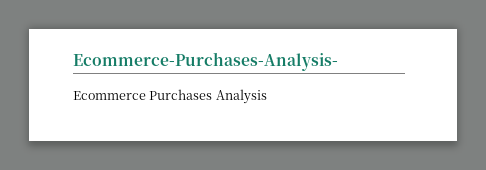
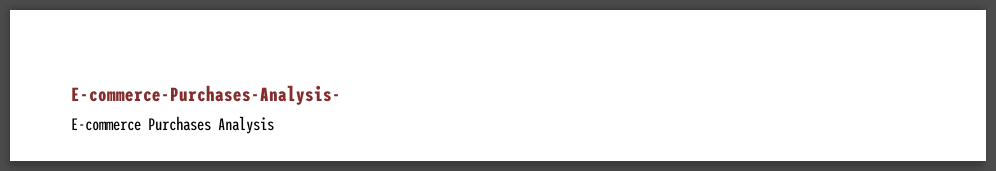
[73,52,338,71] [73,91,146,100] Ecommerce-Purchases-Analysis- // Ecommerce -> [71,85,341,105] [71,118,141,131] E-commerce-Purchases-Analysis- // E-commerce

